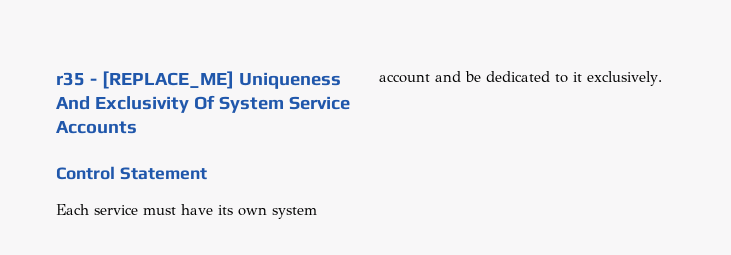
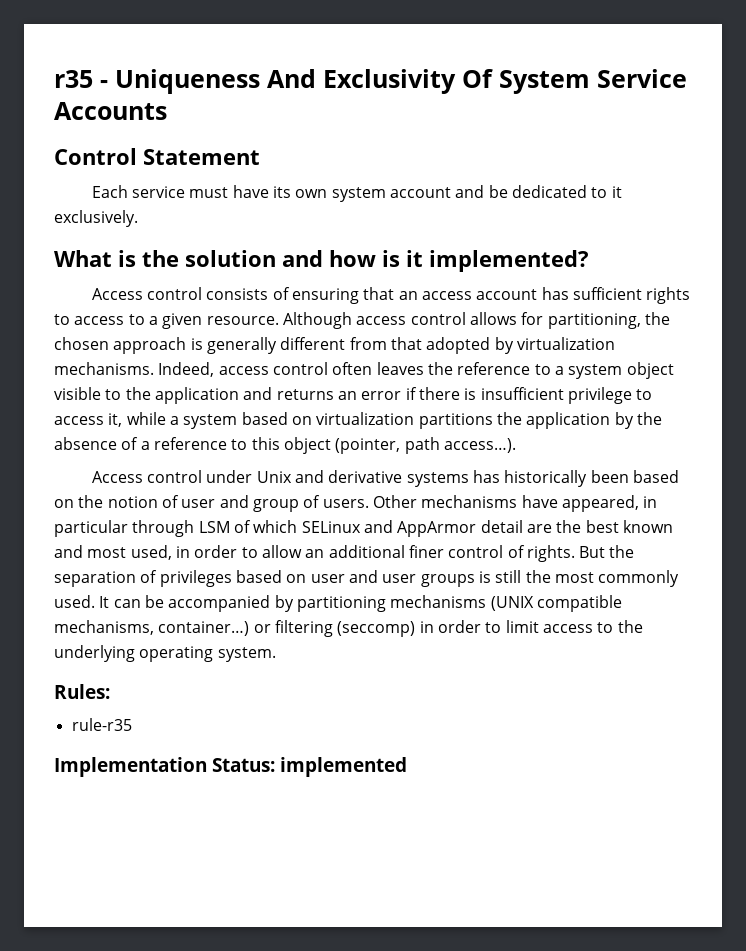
[101,71,234,89] [REPLACE_ME] -> (108, 84) none
(662, 78) none -> [54,250,589,272] [91,287,691,304] [54,312,670,329] [54,337,615,354] [54,362,674,379] [54,387,653,404] [54,412,662,429] [54,437,516,454] [91,470,680,487] [54,495,658,512] [54,520,673,537] [54,545,635,562] [54,570,680,587] [54,595,622,612] [54,620,643,637] [54,645,276,662] [54,684,110,699] [71,718,132,731] [54,757,407,777] // What is the solution and how is it implemented? // Access control consists of ensuring that an access account has sufficient rights to access to a given resource. Although access control allows for partitioning, the chosen approach is generally different from that adopted by virtualization mechanisms. Indeed, access control often leaves the reference to a system object visible to the application and returns an error if there is insufficient privilege to access it, while a system based on virtualization partitions the application by the absence of a reference to this object (pointer, path access…). // Access control under Unix and derivative systems has historically been based on the notion of user and group of users. Other mechanisms have appeared, in particular through LSM of which SELinux and AppArmor detail are the best known and most used, in order to allow an additional finer control of rights. But the separation of privileges based on user and user groups is still the most commonly used. It can be accompanied by partitioning mechanisms (UNIX compatible mechanisms, container…) or filtering (seccomp) in order to limit access to the underlying operating system. // Rules: // rule-r35 // Implementation Status: implemented

